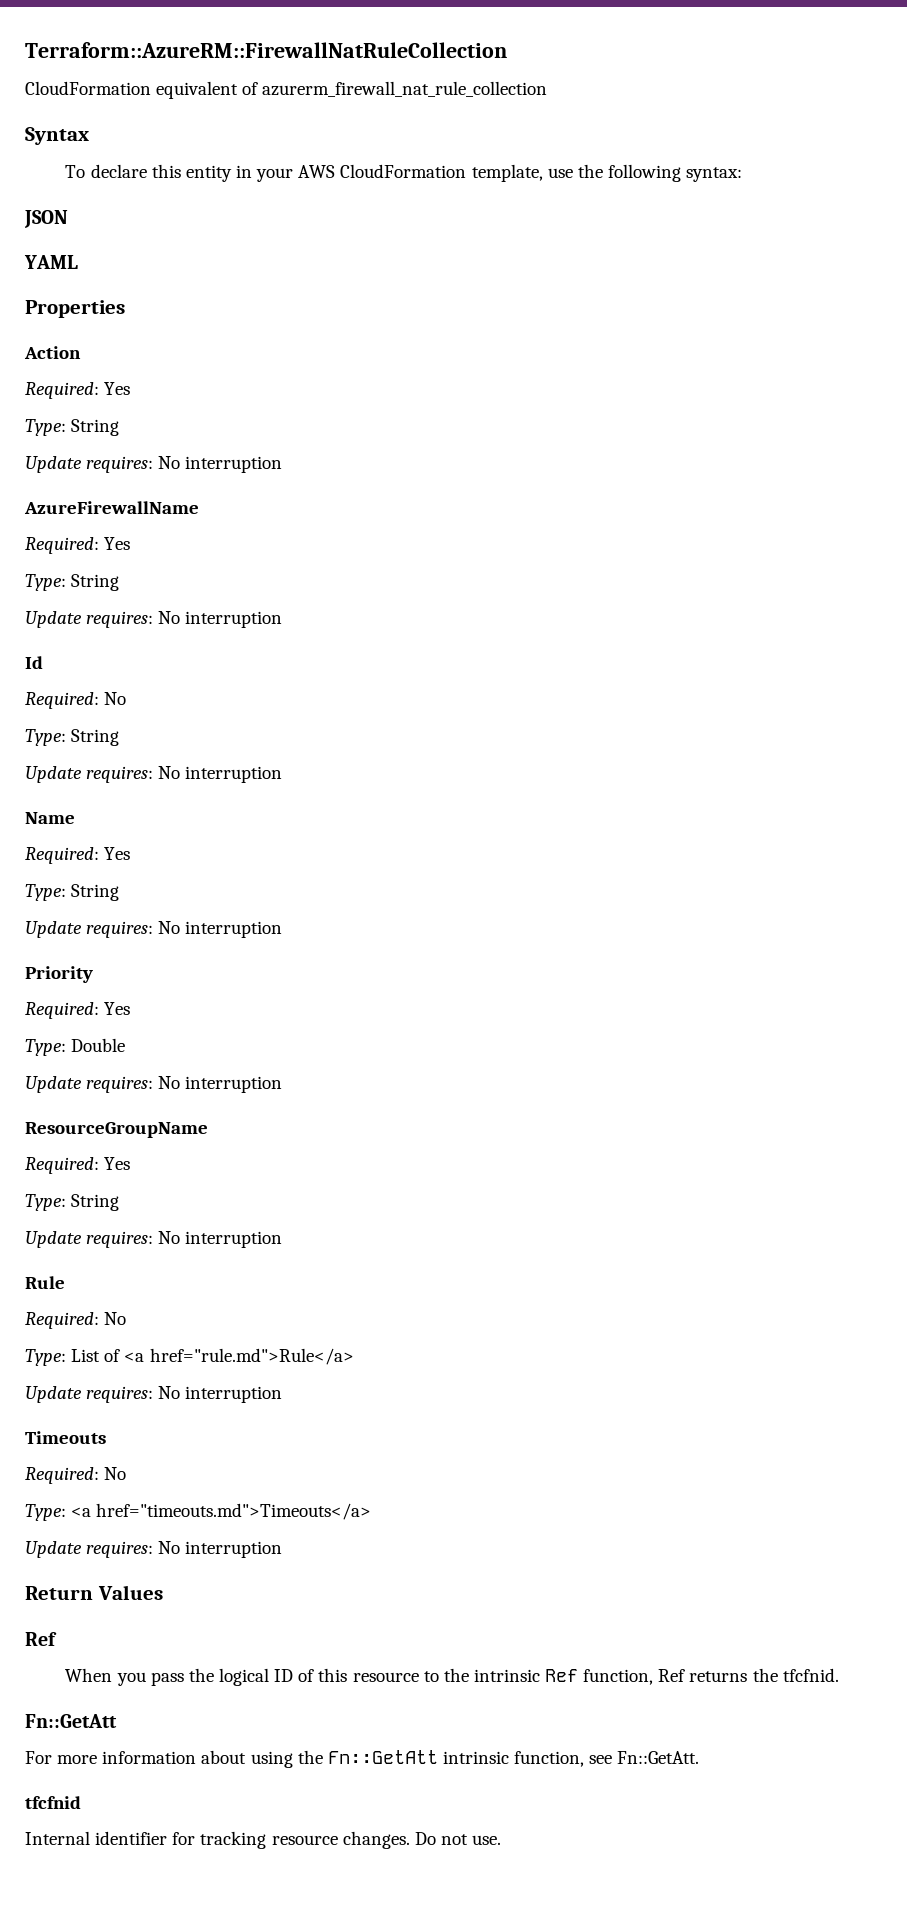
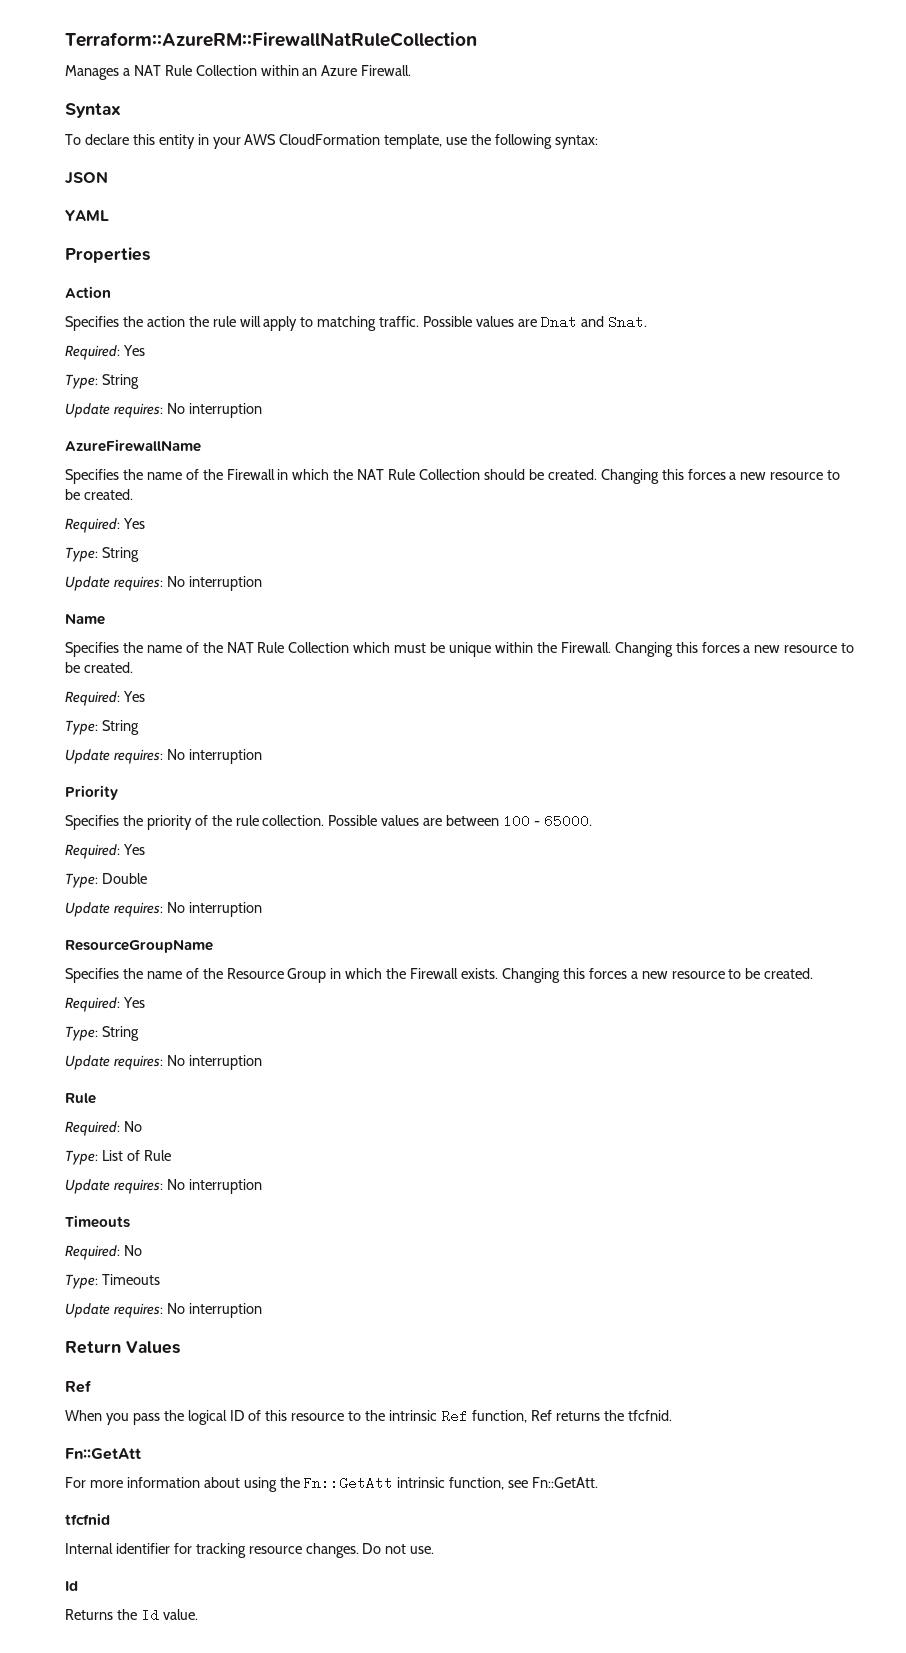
[25,81,548,99] CloudFormation equivalent of azurerm_firewall_nat_rule_collection -> [65,65,412,80] Manages a NAT Rule Collection within an Azure Firewall.
(81, 352) none -> [65,315,647,331] // Specifies the action the rule will apply to matching traffic. Possible values are Dnat and Snat.
[25,537,131,554] [25,574,120,591] [25,611,283,628] [25,656,43,669] [25,692,127,709] [25,729,120,746] [25,766,283,783] [25,812,75,824] // Required: Yes // Type: String // Update requires: No interruption // Id // Required: No // Type: String // Update requires: No interruption // Name -> [65,469,841,484] [65,489,133,500] [65,518,145,533] [65,547,139,562] [65,576,262,591] [65,614,105,625] [65,642,855,657] [65,662,133,673] // Specifies the name of the Firewall in which the NAT Rule Collection should be created. Changing this forces a new resource to be created. // Required: Yes // Type: String // Update requires: No interruption // Name // Specifies the name of the NAT Rule Collection which must be unique within the Firewall. Changing this forces a new resource to be created.
(93, 974) none -> [65,814,592,830] // Specifies the priority of the rule collection. Possible values are between 100 - 65000.
(208, 1130) none -> [65,968,814,983] // Specifies the name of the Resource Group in which the Firewall exists. Changing this forces a new resource to be created.
[124,1348,354,1365] <a href="rule.md">Rule</a> -> [143,1150,171,1161] Rule
[71,1503,372,1520] <a href="timeouts.md">Timeouts</a> -> [101,1274,160,1285] Timeouts
(502, 1840) none -> [65,1581,78,1591] [65,1608,198,1622] // Id // Returns the Id value.

